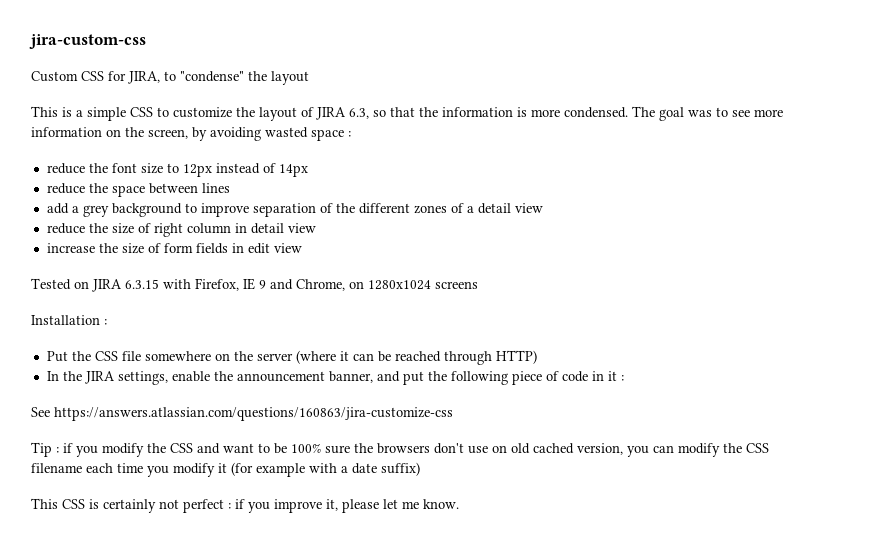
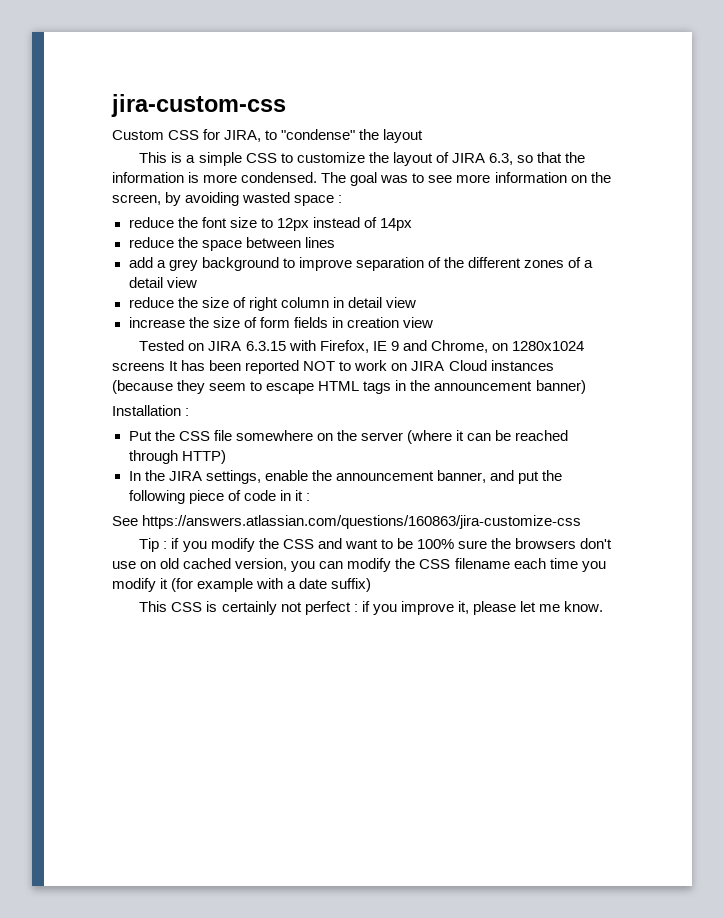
[247,243,270,254] edit -> [346,317,399,328] creation
(478, 285) none -> [169,360,554,374] [112,380,586,394] It has been reported NOT to work on JIRA Cloud instances (because they seem to escape HTML tags in the announcement banner)

